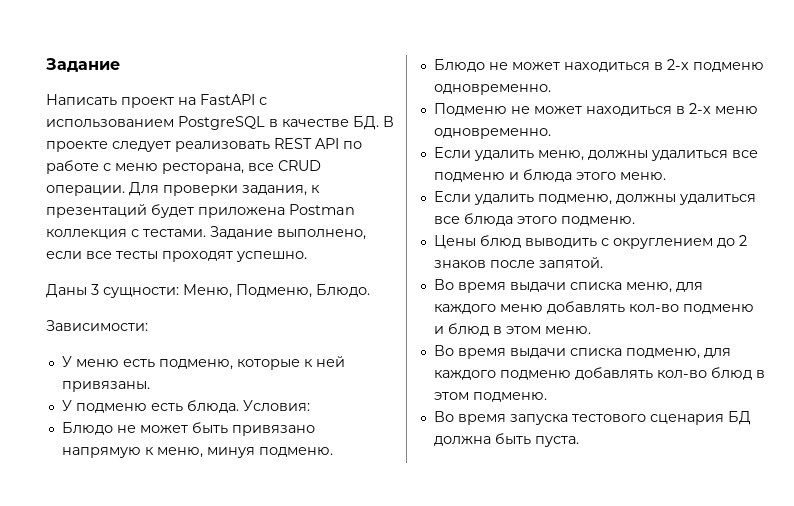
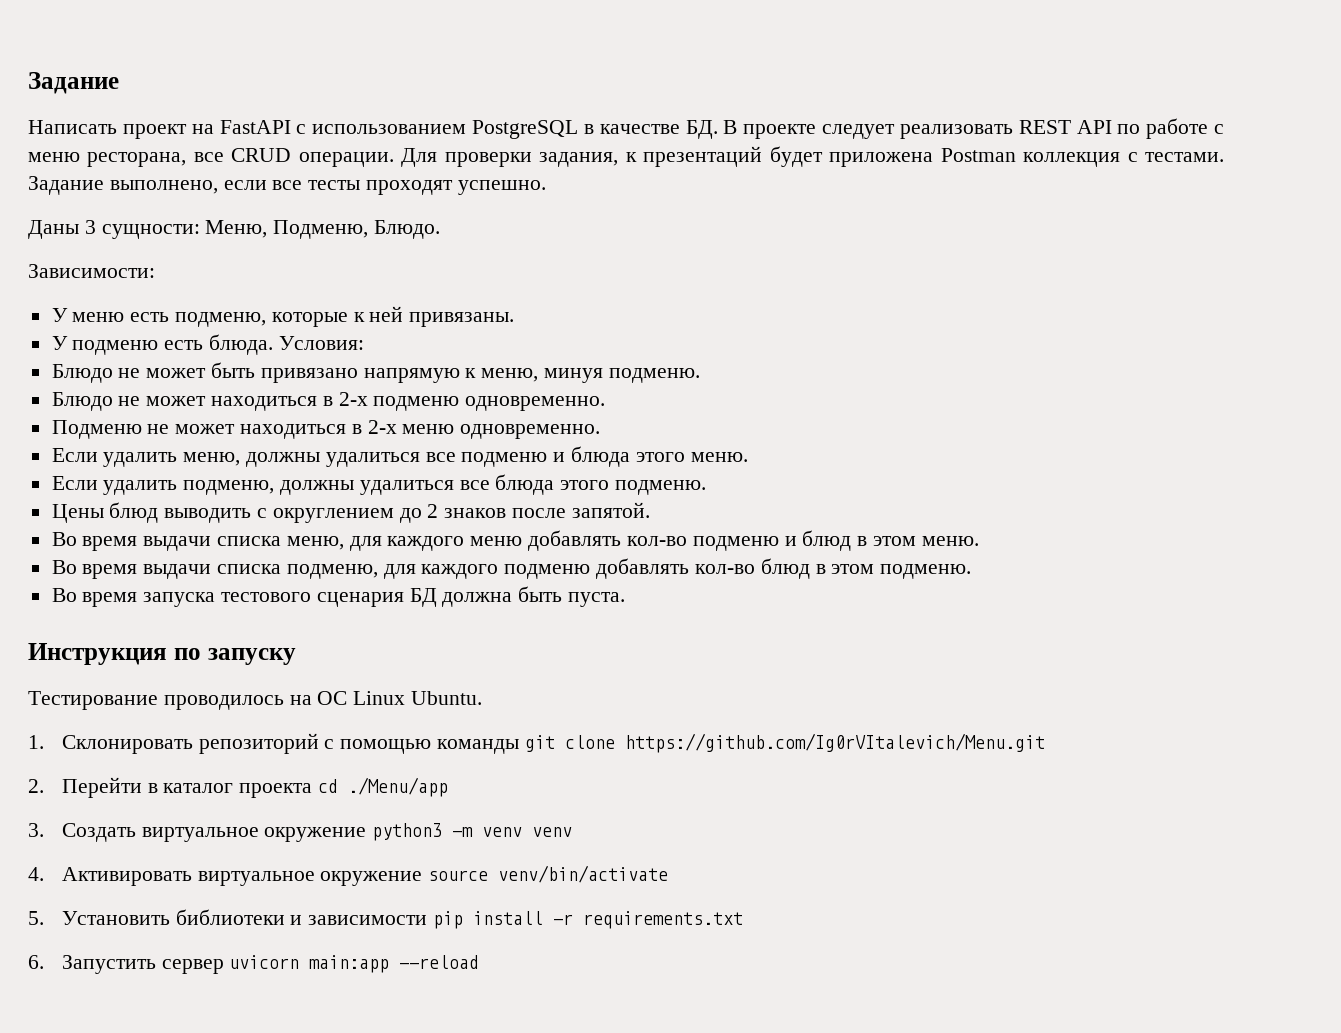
(579, 441) none -> [28,643,296,665] [28,691,483,710] [28,733,1045,754] [28,777,448,798] [28,823,573,842] [28,865,669,886] [28,909,743,929] [28,955,480,974] // Инструкция по запуску // Тестирование проводилось на ОС Linux Ubuntu. // 1. Склонировать репозиторий с помощью команды git clone https://github.com/Ig0rVItalevich/Menu.git // 2. Перейти в каталог проекта cd ./Menu/app // 3. Создать виртуальное окружение python3 -m venv venv // 4. Активировать виртуальное окружение source venv/bin/activate // 5. Установить библиотеки и зависимости pip install -r requirements.txt // 6. Запустить сервер uvicorn main:app --reload

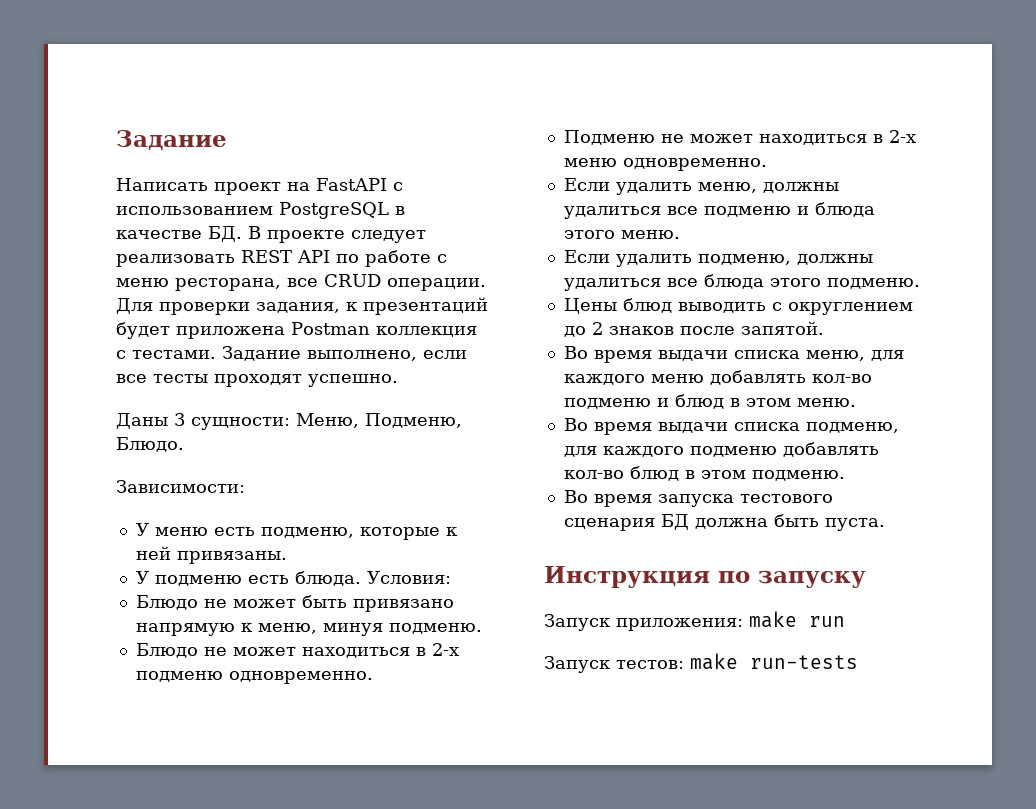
[28,691,483,710] [28,733,1045,754] [28,777,448,798] [28,823,573,842] [28,865,669,886] [28,909,743,929] [28,955,480,974] Тестирование проводилось на ОС Linux Ubuntu. // 1. Склонировать репозиторий с помощью команды git clone https://github.com/Ig0rVItalevich/Menu.git // 2. Перейти в каталог проекта cd ./Menu/app // 3. Создать виртуальное окружение python3 -m venv venv // 4. Активировать виртуальное окружение source venv/bin/activate // 5. Установить библиотеки и зависимости pip install -r requirements.txt // 6. Запустить сервер uvicorn main:app --reload -> [544,611,845,631] [544,653,858,673] Запуск приложения: make run // Запуск тестов: make run-tests

